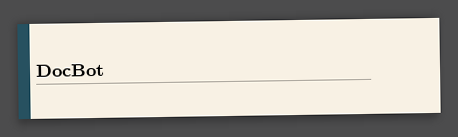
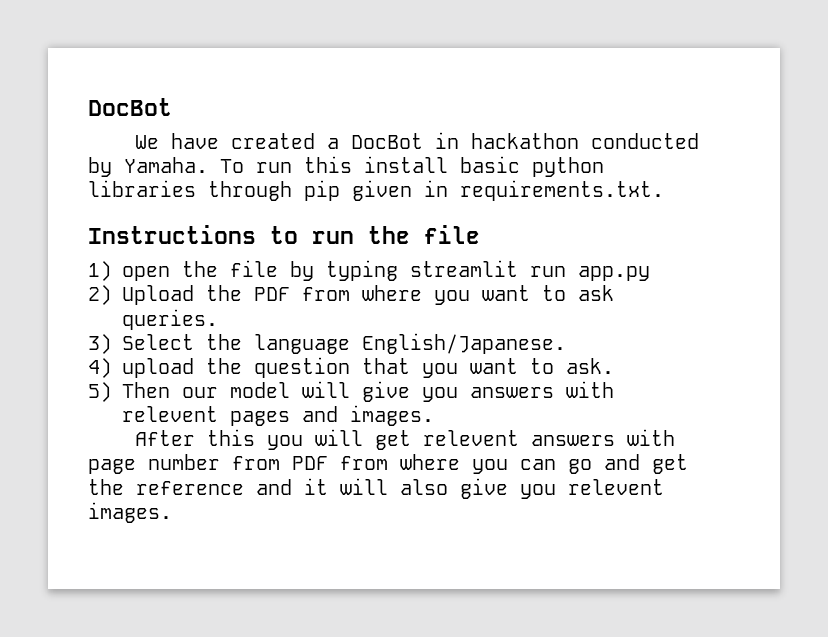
[35,63,105,77] DocBot -> [88,98,172,116] [135,132,700,149] [88,156,604,177] [88,180,664,201] [88,225,480,244] [88,260,650,281] [88,285,614,305] [122,309,218,330] [88,333,566,354] [88,357,614,378] [88,381,614,402] [122,405,434,426] [135,429,676,450] [88,454,688,474] [88,478,664,499] [88,502,172,523] DocBot // We have created a DocBot in hackathon conducted by Yamaha. To run this install basic python libraries through pip given in requirements.txt. // Instructions to run the file // 1) open the file by typing streamlit run app.py // 2) Upload the PDF from where you want to ask queries. // 3) Select the language English/Japanese. // 4) upload the question that you want to ask. // 5) Then our model will give you answers with relevent pages and images. // After this you will get relevent answers with page number from PDF from where you can go and get the reference and it will also give you relevent images.

